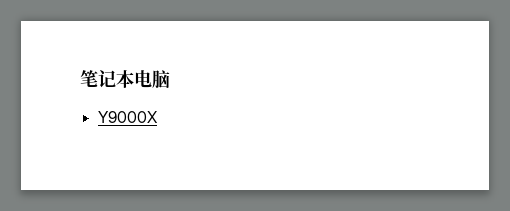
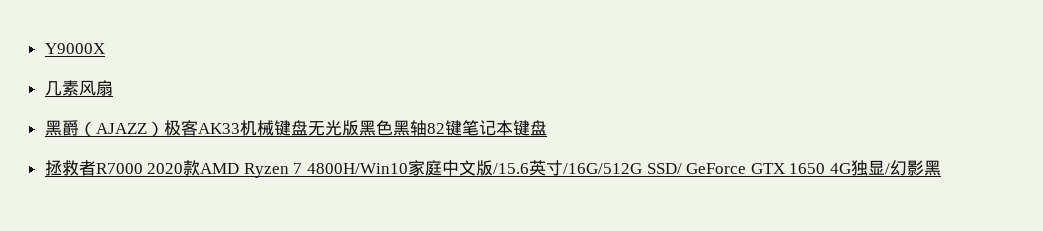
[80,70,170,88] [97,111,158,123] 笔记本电脑 // Y9000X -> [44,43,105,54] [44,80,113,96] [44,120,547,137] [44,160,942,178] Y9000X // 几素风扇 // 黑爵（AJAZZ）极客AK33机械键盘无光版黑色黑轴82键笔记本键盘 // 拯救者R7000 2020款AMD Ryzen 7 4800H/Win10家庭中文版/15.6英寸/16G/512G SSD/ GeForce GTX 1650 4G独显/幻影黑

